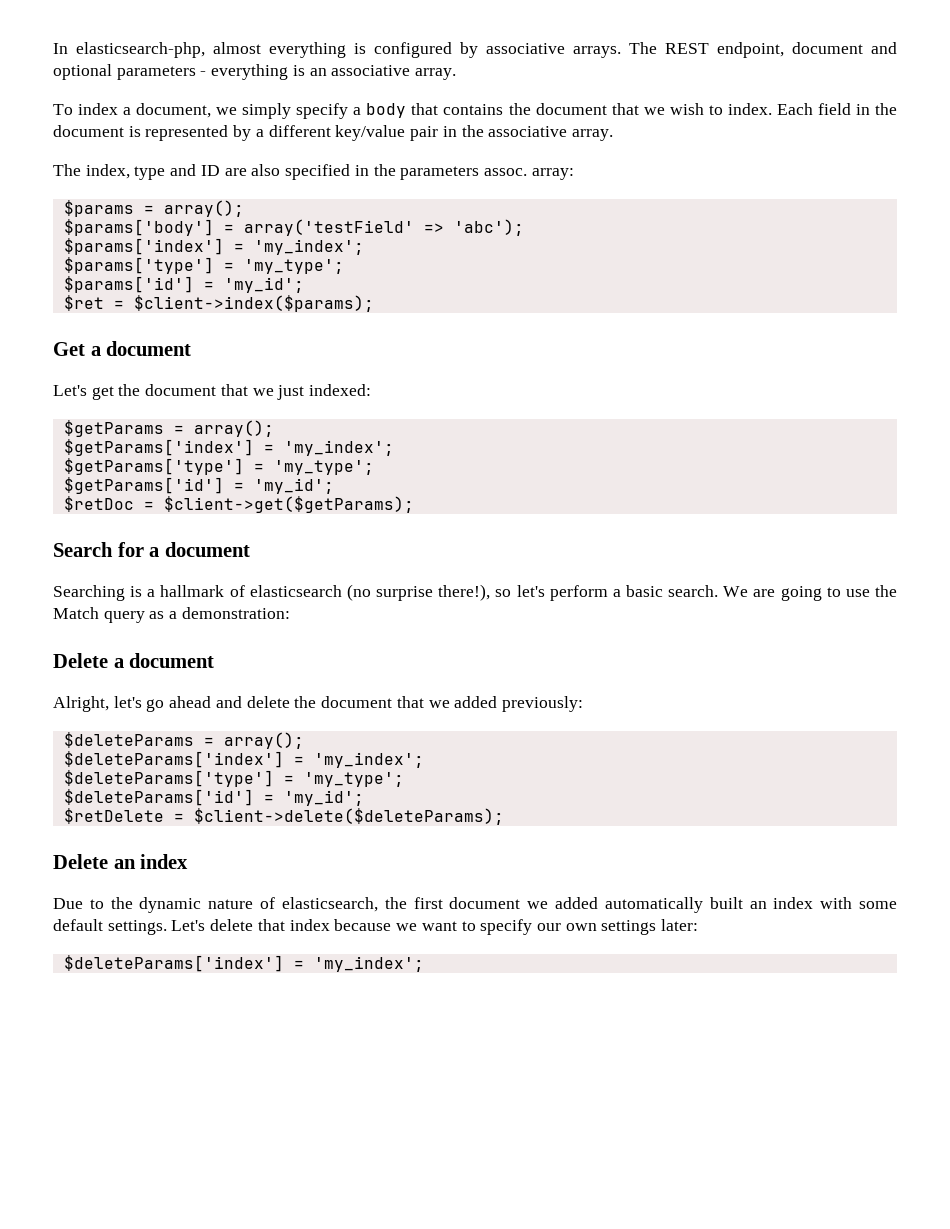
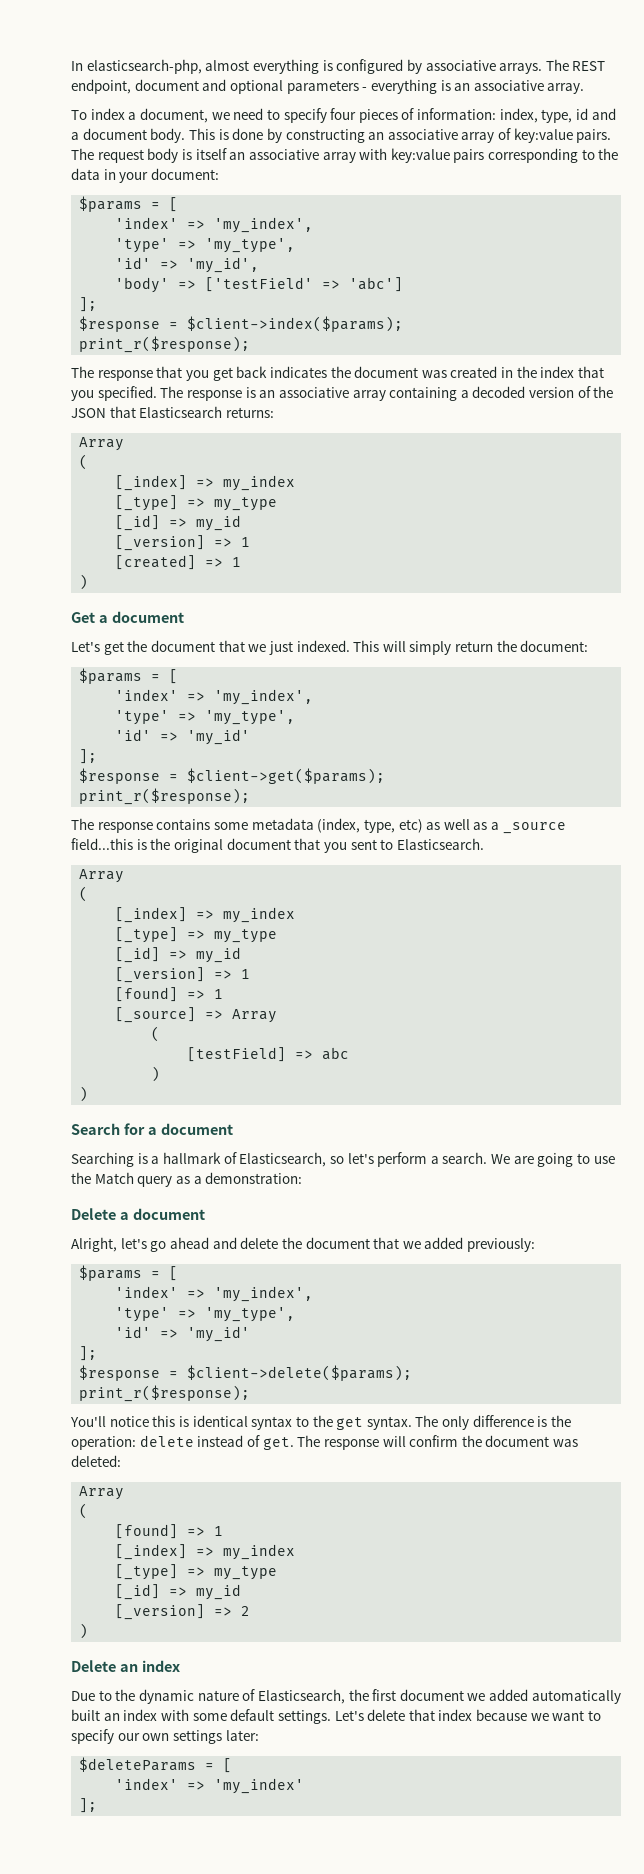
[242,103,897,119] [53,125,613,141] [53,164,574,180] [63,200,244,217] [63,219,524,236] [63,238,364,255] [63,257,344,274] [63,276,304,293] [63,295,374,312] simply specify a body that contains the document that we wish to index. Each field in the document is represented by a different key/value pair in the associative array. // The index, type and ID are also specified in the parameters assoc. array: // $params = array(); // $params['body'] = array('testField' => 'abc'); // $params['index'] = 'my_index'; // $params['type'] = 'my_type'; // $params['id'] = 'my_id'; // $ret = $client->index($params); -> [233,108,616,123] [71,128,612,143] [71,148,619,163] [71,168,219,183] [79,196,179,212] [115,217,314,233] [115,238,296,253] [115,257,260,273] [115,277,404,293] [79,297,98,312] [79,316,404,332] [79,336,251,353] [71,366,605,381] [71,386,614,401] [71,406,274,418] [79,437,125,451] [79,454,89,470] [115,475,296,491] [115,495,278,511] [115,515,242,531] [115,535,251,551] [115,555,242,570] [79,574,89,590] need to specify four pieces of information: index, type, id and a document body. This is done by constructing an associative array of key:value pairs. The request body is itself an associative array with key:value pairs corresponding to the data in your document: // $params = [ // 'index' => 'my_index', // 'type' => 'my_type', // 'id' => 'my_id', // 'body' => ['testField' => 'abc'] // ]; // $response = $client->index($params); // print_r($response); // The response that you get back indicates the document was created in the index that you specified. The response is an associative array containing a decoded version of the JSON that Elasticsearch returns: // Array // ( // [_index] => my_index // [_type] => my_type // [_id] => my_id // [_version] => 1 // [created] => 1 // )
[309,384,372,396] [63,420,274,437] [63,439,394,456] [63,458,374,475] [63,477,334,494] [63,496,414,513] indexed: // $getParams = array(); // $getParams['index'] = 'my_index'; // $getParams['type'] = 'my_type'; // $getParams['id'] = 'my_id'; // $retDoc = $client->get($getParams); -> [296,640,589,655] [79,668,179,684] [115,689,314,705] [115,710,296,725] [115,729,251,745] [79,749,98,764] [79,768,386,784] [79,788,251,805] [71,818,566,834] [71,838,484,853] [79,869,125,883] [79,886,89,902] [115,907,296,923] [115,927,278,943] [115,947,242,963] [115,967,251,983] [115,987,224,1002] [115,1007,278,1023] [151,1026,161,1042] [187,1047,350,1062] [151,1066,161,1082] [79,1086,89,1102] indexed. This will simply return the document: // $params = [ // 'index' => 'my_index', // 'type' => 'my_type', // 'id' => 'my_id' // ]; // $response = $client->get($params); // print_r($response); // The response contains some metadata (index, type, etc) as well as a _source field...this is the original document that you sent to Elasticsearch. // Array // ( // [_index] => my_index // [_type] => my_type // [_id] => my_id // [_version] => 1 // [found] => 1 // [_source] => Array // ( // [testField] => abc // ) // )
[249,584,491,601] elasticsearch (no surprise there!), -> [239,1152,327,1167] Elasticsearch,
[625,585,663,597] basic -> (439, 1160) none
[63,732,304,749] [63,751,424,768] [63,770,404,787] [63,789,364,806] [63,808,504,825] $deleteParams = array(); // $deleteParams['index'] = 'my_index'; // $deleteParams['type'] = 'my_type'; // $deleteParams['id'] = 'my_id'; // $retDelete = $client->delete($deleteParams); -> [79,1265,179,1281] [115,1286,314,1302] [115,1307,296,1322] [115,1326,251,1342] [79,1346,98,1361] [79,1365,413,1381] [79,1385,251,1402] [70,1415,572,1430] [71,1435,579,1450] [71,1455,121,1467] [79,1486,125,1500] [79,1503,89,1519] [115,1524,224,1539] [115,1544,296,1560] [115,1564,278,1580] [115,1584,242,1600] [115,1604,251,1620] [79,1623,89,1639] $params = [ // 'index' => 'my_index', // 'type' => 'my_type', // 'id' => 'my_id' // ]; // $response = $client->delete($params); // print_r($response); // You'll notice this is identical syntax to the get syntax. The only difference is the operation: delete instead of get. The response will confirm the document was deleted: // Array // ( // [found] => 1 // [_index] => my_index // [_type] => my_type // [_id] => my_id // [_version] => 2 // )
[281,897,378,912] elasticsearch, -> [257,1689,345,1704] Elasticsearch,
[63,955,424,972] $deleteParams['index'] = 'my_index'; -> [79,1757,233,1773] [115,1778,305,1794] [79,1798,98,1813] $deleteParams = [ // 'index' => 'my_index' // ];

